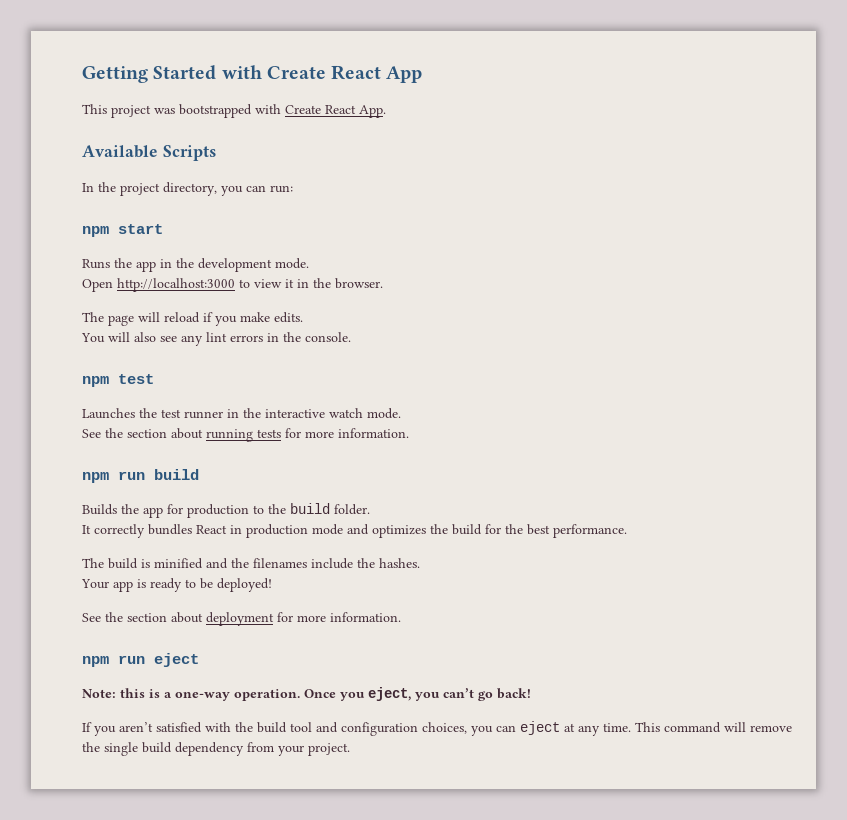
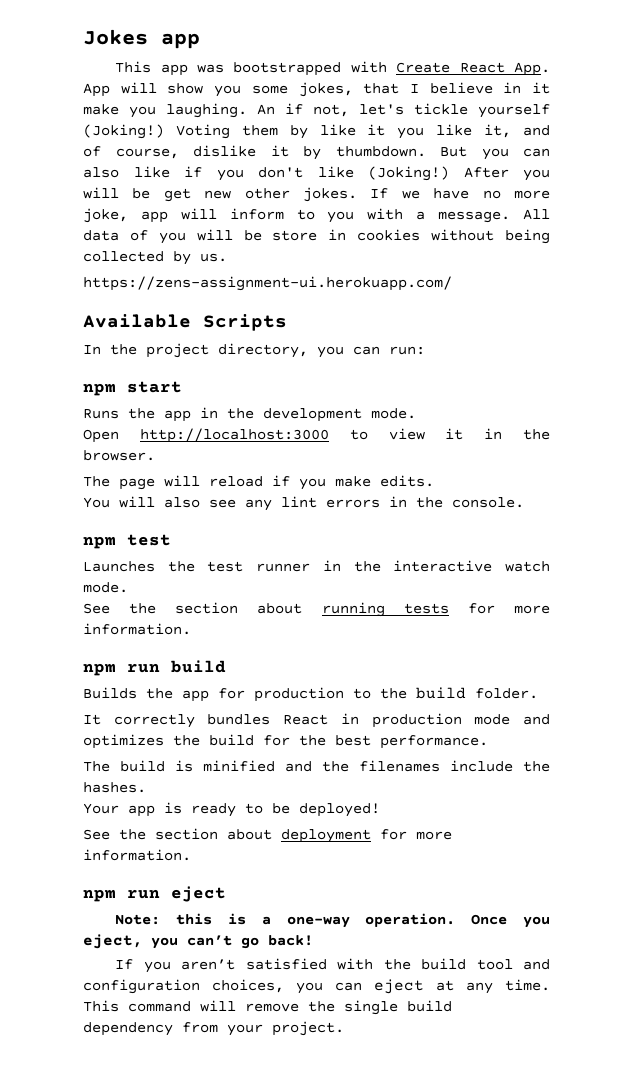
[82,65,423,83] [82,104,151,118] Getting Started with Create React App // This project -> [83,29,200,49] [115,61,188,76] Jokes app // This app
(386, 111) none -> [83,82,550,97] [83,103,550,118] [83,124,551,139] [83,145,550,160] [83,166,550,181] [83,187,550,202] [83,208,551,223] [83,229,550,244] [83,251,227,265] [83,276,452,291] App will show you some jokes, that I believe in it make you laughing. An if not, let's tickle yourself (Joking!) Voting them by like it you like it, and of course, dislike it by thumbdown. But you can also like if you don't like (Joking!) After you will be get new other jokes. If we have no more joke, app will inform to you with a message. All data of you will be store in cookies without being collected by us. // https://zens-assignment-ui.herokuapp.com/

